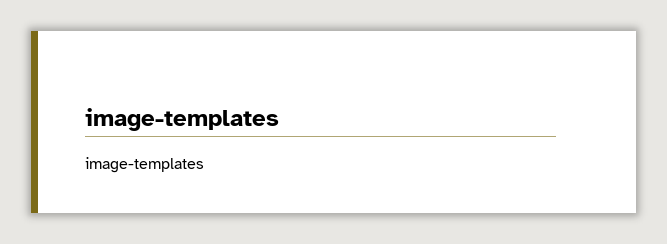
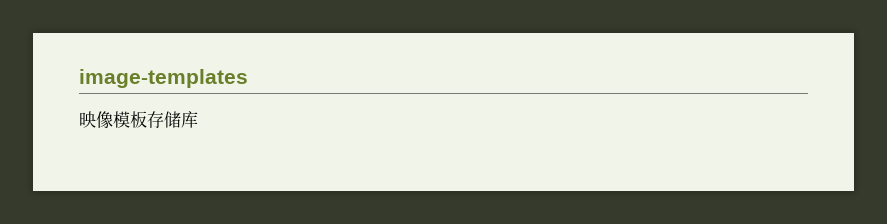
[85,157,204,173] image-templates -> [79,111,198,129] 映像模板存储库

